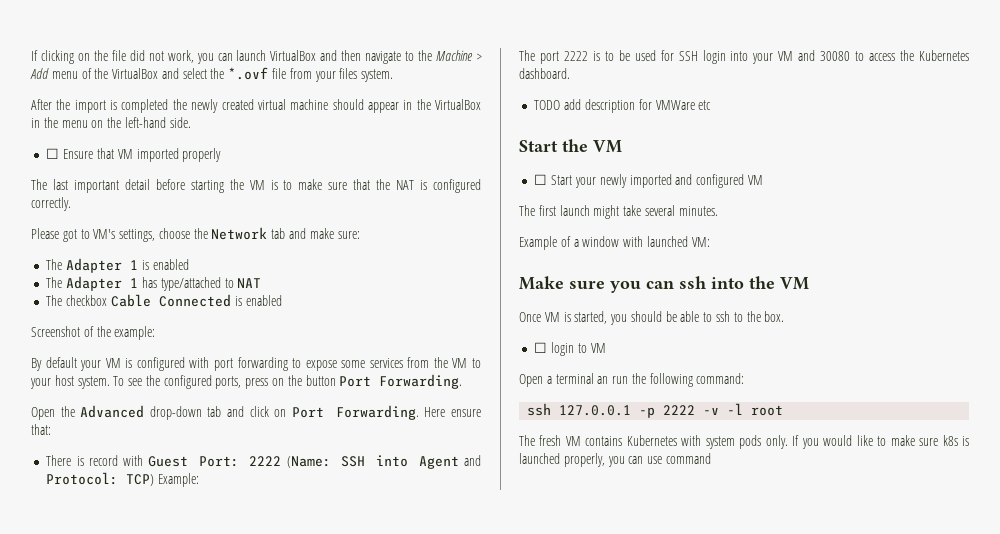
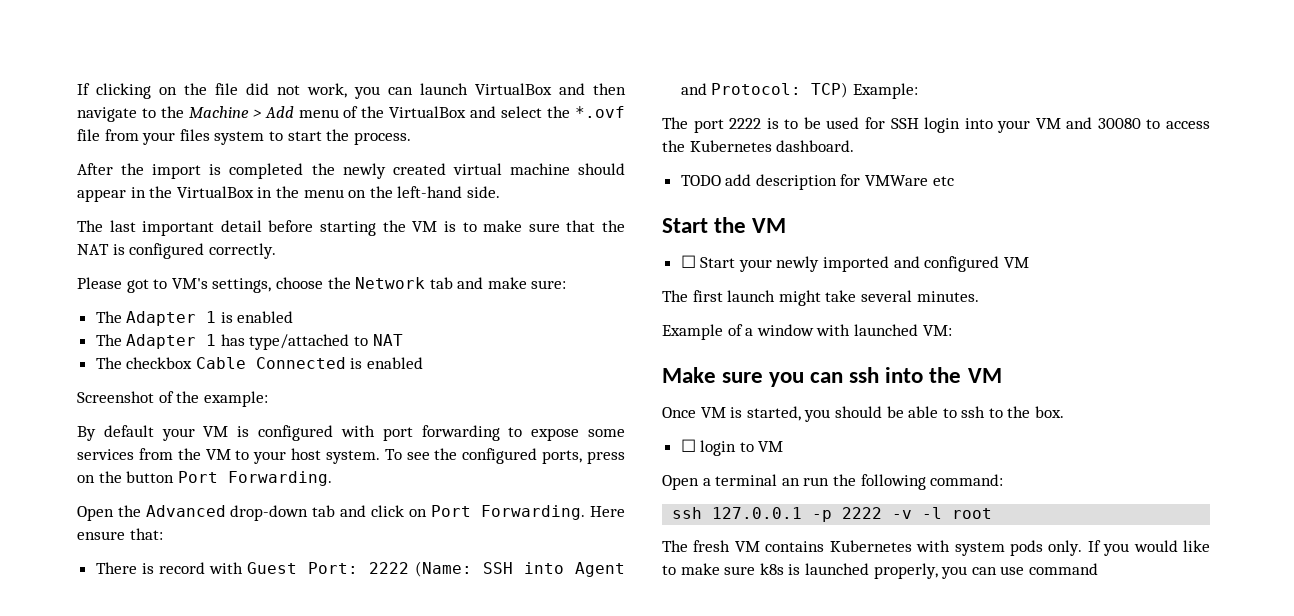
[361,69,394,82] system. -> [214,129,411,145] system to start the process.
[46,148,222,162] // ☐ Ensure that VM imported properly -> (500, 192) none

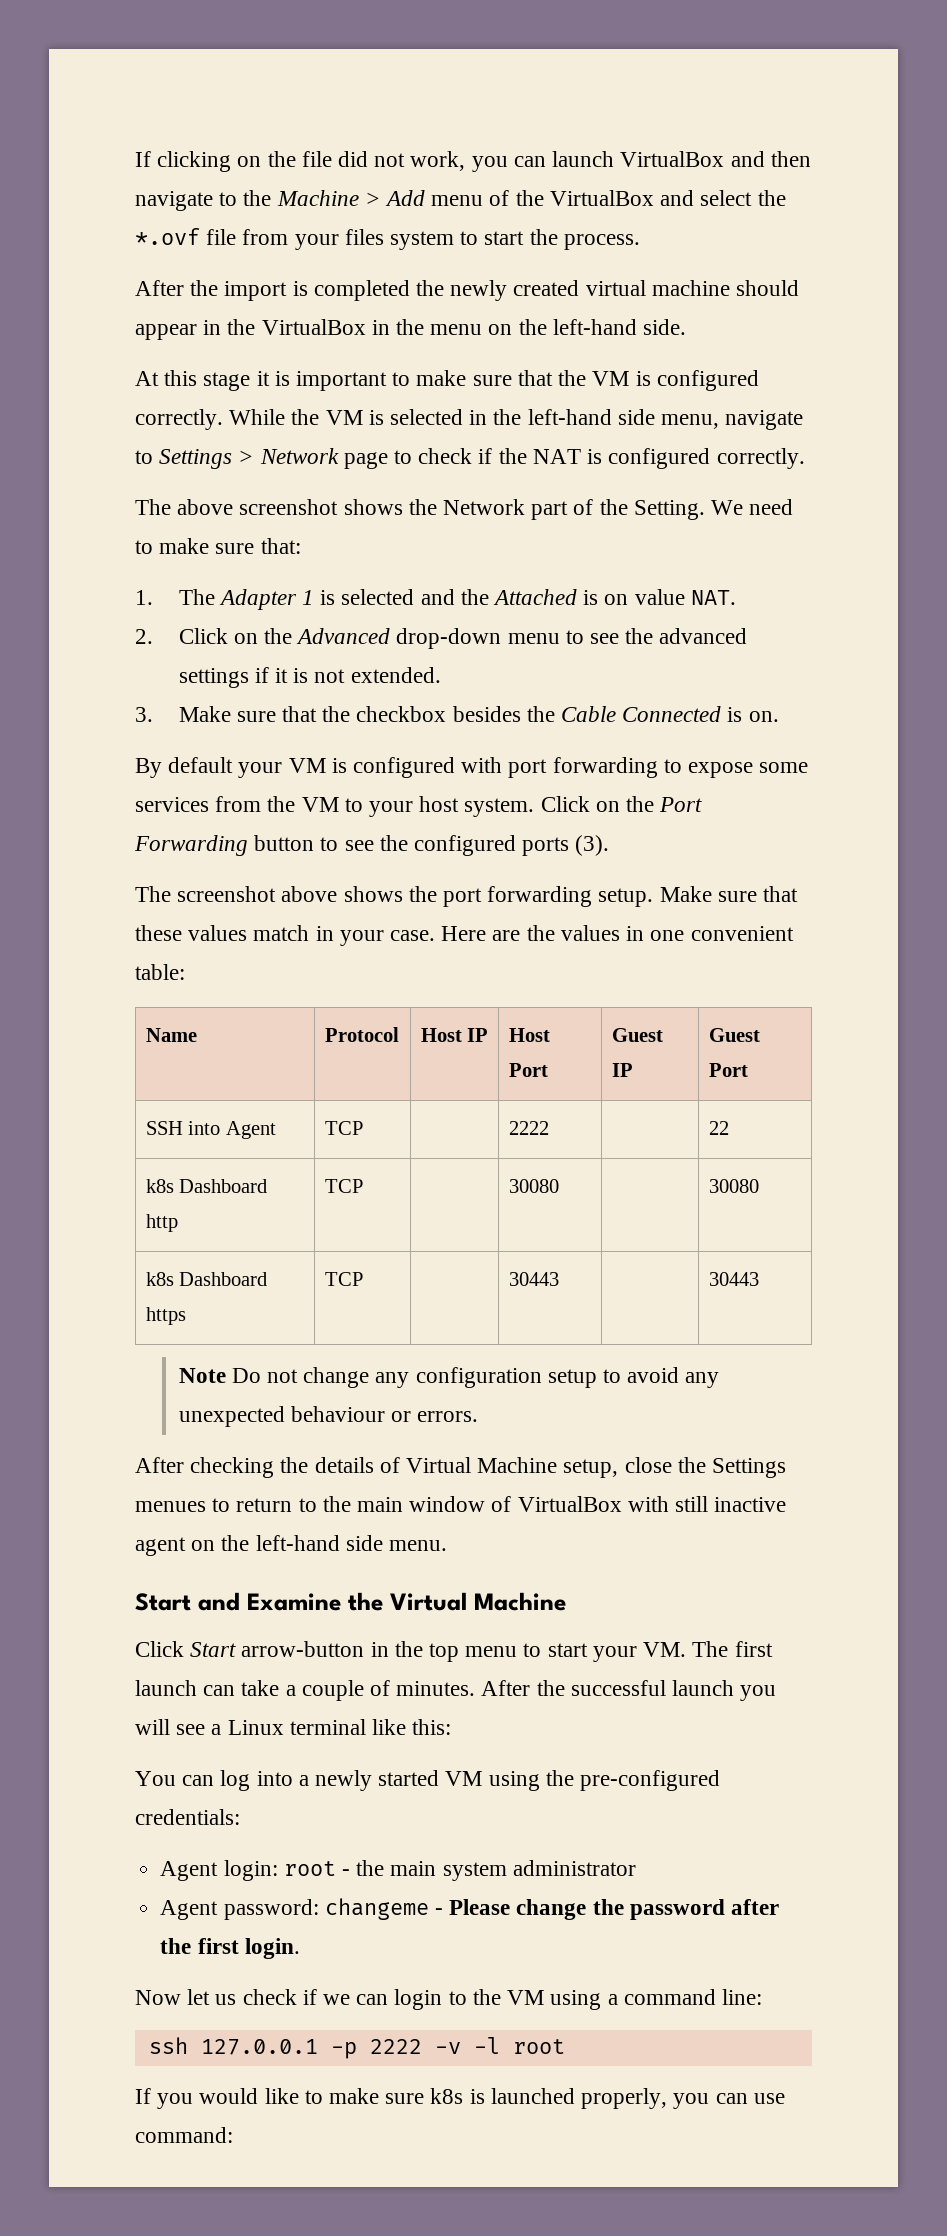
[77,220,456,236] The last important detail before starting the VM is -> [135,370,388,391] At this stage it is important
[77,243,276,259] [77,277,567,293] [95,311,294,326] [95,334,403,350] [95,357,424,369] [77,391,268,407] NAT is configured correctly. // Please got to VM's settings, choose the Network tab and make sure: // The Adapter 1 is enabled // The Adapter 1 has type/attached to NAT // The checkbox Cable Connected is enabled // Screenshot of the example: -> [592,370,759,391] [135,409,804,430] [135,448,805,469] [135,499,794,520] [135,538,301,554] [135,589,736,610] [135,628,748,649] [178,667,441,688] [135,706,779,722] VM is configured correctly. While the VM is selected in the left-hand side menu, navigate to Settings > Network page to check if the NAT is configured correctly. // The above screenshot shows the Network part of the Setting. We need to make sure that: // 1. The Adapter 1 is selected and the Attached is on value NAT. // 2. Click on the Advanced drop-down menu to see the advanced settings if it is not extended. // 3. Make sure that the checkbox besides the Cable Connected is on.
[384,448,626,464] [77,471,332,486] [77,505,625,521] [77,528,163,540] [95,561,625,577] [680,82,918,99] [662,117,1210,133] [662,140,855,152] [680,174,954,190] [662,217,787,233] [680,255,1029,272] [662,290,979,306] [662,324,952,340] [662,367,1002,387] [662,406,1065,422] [680,439,784,456] [662,474,1004,490] To see the configured ports, press on the button Port Forwarding. // Open the Advanced drop-down tab and click on Port Forwarding. Here ensure that: // There is record with Guest Port: 2222 (Name: SSH into Agent and Protocol: TCP) Example: // The port 2222 is to be used for SSH login into your VM and 30080 to access the Kubernetes dashboard. // TODO add description for VMWare etc // Start the VM // ☐ Start your newly imported and configured VM // The first launch might take several minutes. // Example of a window with launched VM: // Make sure you can ssh into the VM // Once VM is started, you should be able to ssh to the box. // ☐ login to VM // Open a terminal an run the following command: -> [540,796,703,812] [134,835,610,856] [135,886,799,907] [135,925,794,946] [135,964,185,980] [145,1028,197,1042] [324,1027,399,1042] [420,1028,489,1042] [508,1028,550,1042] [508,1063,548,1077] [611,1028,663,1042] [611,1063,633,1077] [708,1028,760,1042] [708,1063,748,1077] [145,1121,276,1139] [324,1121,363,1135] [508,1121,549,1135] [708,1121,729,1135] [145,1179,268,1193] [145,1214,178,1232] [324,1179,363,1193] [508,1179,559,1193] [708,1179,759,1193] [145,1272,268,1286] [145,1307,186,1325] [324,1272,363,1286] [508,1272,559,1286] [708,1272,759,1286] [178,1367,720,1388] [178,1406,479,1427] [135,1457,787,1478] [135,1496,787,1512] [135,1535,448,1556] [135,1592,566,1611] [135,1641,773,1662] [135,1680,777,1701] [135,1719,452,1735] [135,1770,721,1791] [135,1809,240,1825] [160,1860,636,1881] [160,1898,779,1920] [160,1938,300,1959] [135,1989,762,2010] Click on the Port Forwarding button to see the configured ports (3). // The screenshot above shows the port forwarding setup. Make sure that these values match in your case. Here are the values in one convenient table: // Name | Protocol | Host IP | Host Port | Guest IP | Guest Port // SSH into Agent | TCP | | 2222 | | 22 // k8s Dashboard http | TCP | | 30080 | | 30080 // k8s Dashboard https | TCP | | 30443 | | 30443 // Note Do not change any configuration setup to avoid any unexpected behaviour or errors. // After checking the details of Virtual Machine setup, close the Settings menues to return to the main window of VirtualBox with still inactive agent on the left-hand side menu. // Start and Examine the Virtual Machine // Click Start arrow-button in the top menu to start your VM. The first launch can take a couple of minutes. After the successful launch you will see a Linux terminal like this: // You can log into a newly started VM using the pre-configured credentials: // Agent login: root - the main system administrator // Agent password: changeme - Please change the password after the first login. // Now let us check if we can login to the VM using a command line:
[662,540,1083,556] The fresh VM contains Kubernetes with system pods only. -> (565, 2046) none
[1028,563,1098,575] command -> [135,2127,233,2143] command:

